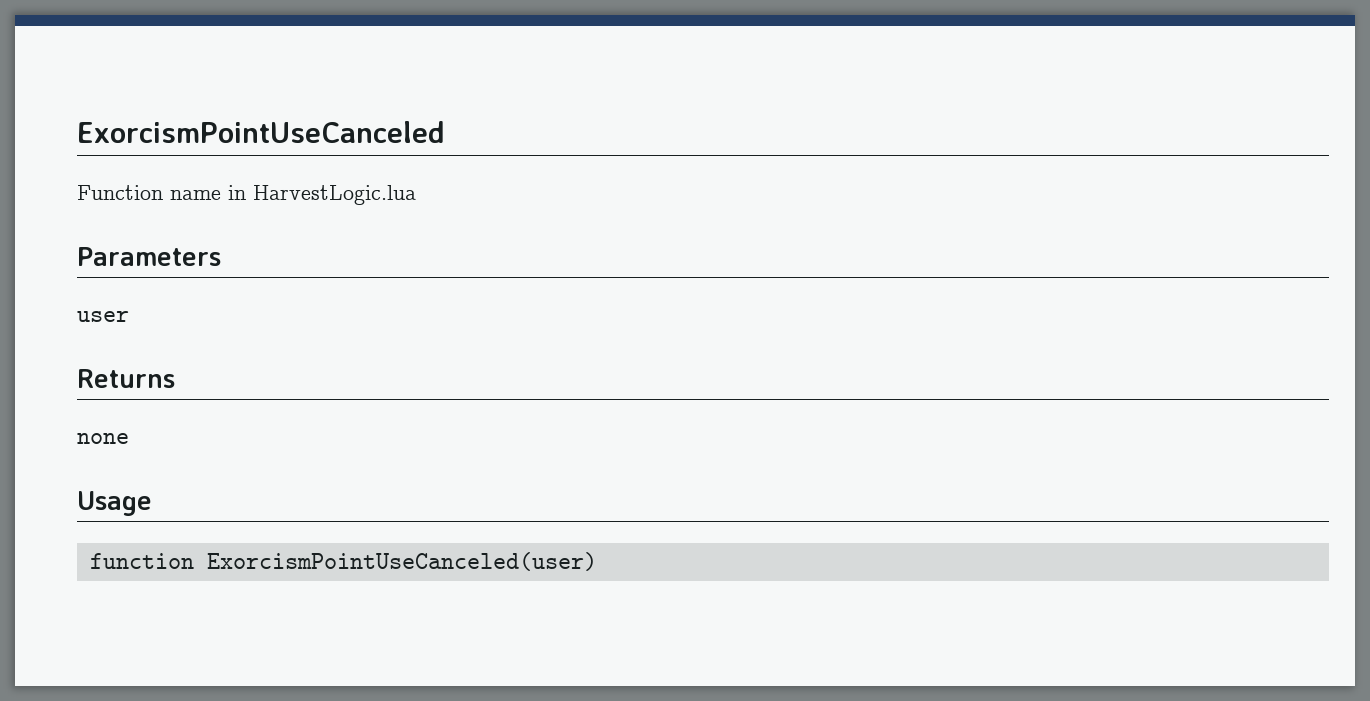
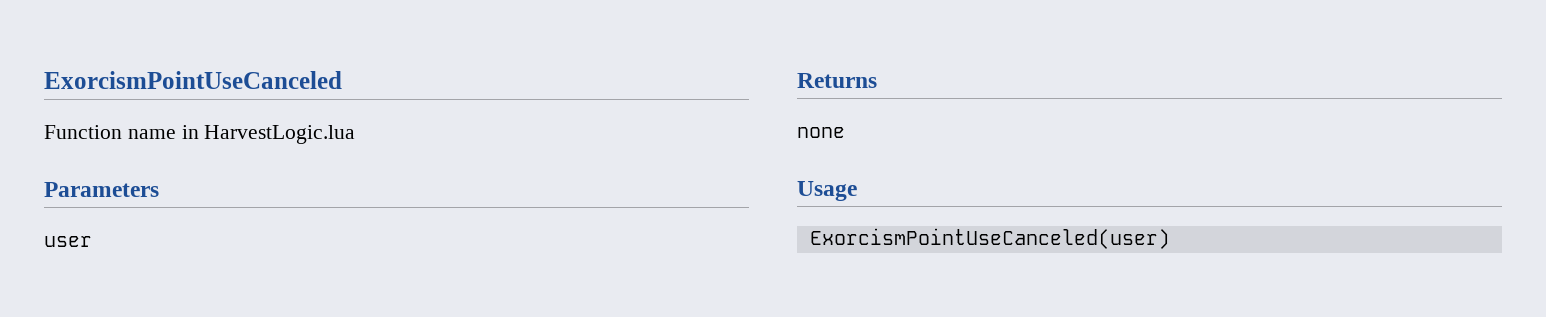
[89,553,194,569] function -> (857, 191) none

